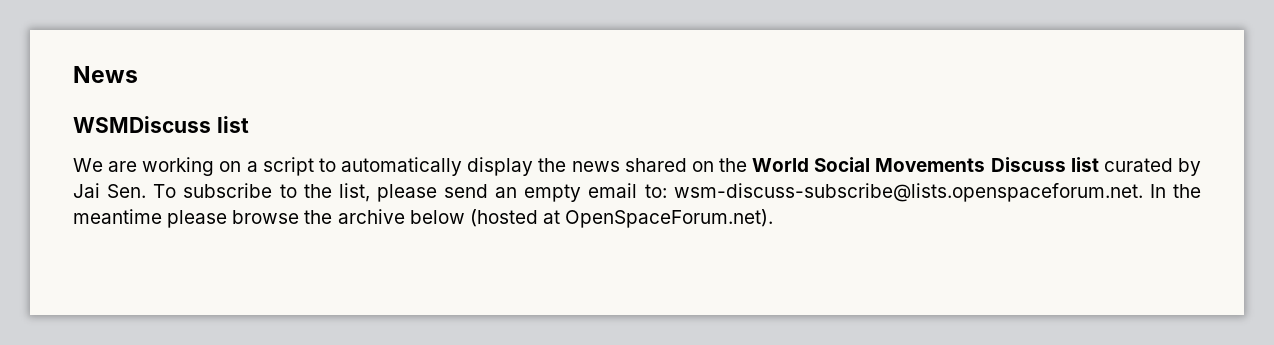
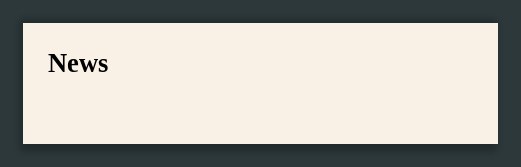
[73,116,249,133] [73,157,1201,176] [73,183,1201,202] [73,209,774,228] // WSMDiscuss list // We are working on a script to automatically display the news shared on the World Social Movements Discuss list curated by Jai Sen. To subscribe to the list, please send an empty email to: wsm-discuss-subscribe@lists.openspaceforum.net. In the meantime please browse the archive below (hosted at OpenSpaceForum.net). -> (108, 63) none

